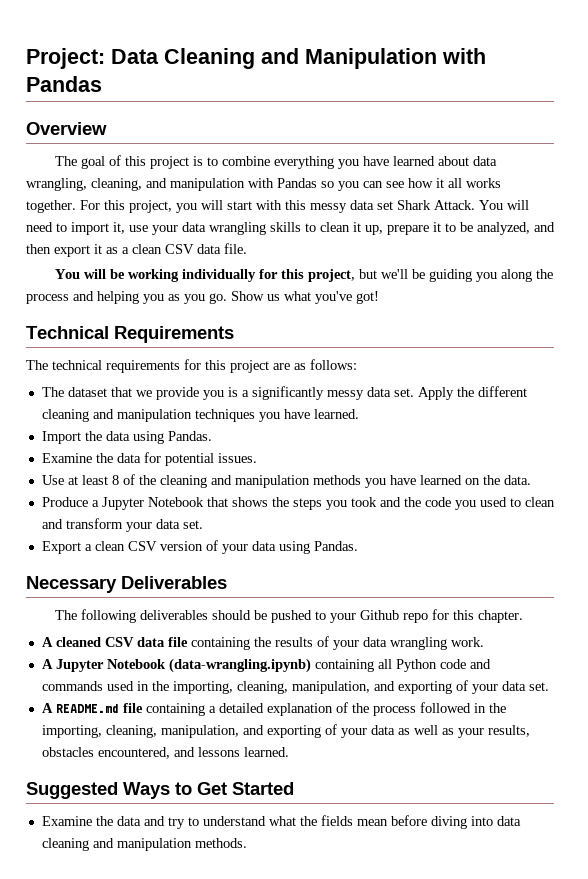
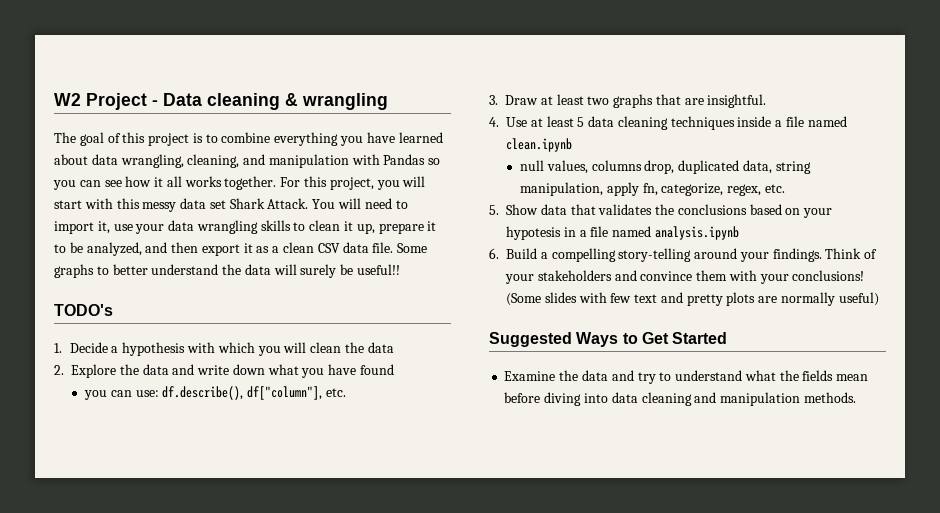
[26,48,486,69] [26,76,102,92] [26,122,107,135] Project: Data Cleaning and Manipulation with Pandas // Overview -> [54,93,388,110] W2 Project - Data cleaning & wrangling
[54,269,553,282] [26,291,379,304] [26,326,234,343] [26,359,357,373] [41,386,527,400] [41,409,359,422] [41,431,212,444] [41,452,257,466] [41,474,531,488] [41,497,555,510] [41,518,203,532] [41,540,358,554] [26,576,227,593] [54,609,523,623] [41,636,484,650] [41,658,491,673] [41,680,549,694] [41,702,506,716] [41,724,530,738] [41,747,289,759] // You will be working individually for this project, but we'll be guiding you along the process and helping you as you go. Show us what you've got! // Technical Requirements // The technical requirements for this project are as follows: // The dataset that we provide you is a significantly messy data set. Apply the different cleaning and manipulation techniques you have learned. // Import the data using Pandas. // Examine the data for potential issues. // Use at least 8 of the cleaning and manipulation methods you have learned on the data. // Produce a Jupyter Notebook that shows the steps you took and the code you used to clean and transform your data set. // Export a clean CSV version of your data using Pandas. // Necessary Deliverables // The following deliverables should be pushed to your Github repo for this chapter. // A cleaned CSV data file containing the results of your data wrangling work. // A Jupyter Notebook (data-wrangling.ipynb) containing all Python code and commands used in the importing, cleaning, manipulation, and exporting of your data set. // A README.md file containing a detailed explanation of the process followed in the importing, cleaning, manipulation, and exporting of your data as well as your results, obstacles encountered, and lessons learned. -> [397,243,428,253] [54,264,401,278] [54,304,113,316] [54,342,394,356] [54,364,395,378] [84,386,346,400] [489,94,767,108] [489,116,847,130] [506,138,572,152] [520,160,811,174] [520,182,785,196] [489,204,833,218] [506,226,739,240] [489,248,878,262] [505,270,865,284] [506,292,879,306] Some graphs to better understand the data will surely be useful!! // TODO's // 1. Decide a hypothesis with which you will clean the data // 2. Explore the data and write down what you have found // you can use: df.describe(), df["column"], etc. // 3. Draw at least two graphs that are insightful. // 4. Use at least 5 data cleaning techniques inside a file named clean.ipynb // null values, columns drop, duplicated data, string manipulation, apply fn, categorize, regex, etc. // 5. Show data that validates the conclusions based on your hypotesis in a file named analysis.ipynb // 6. Build a compelling story-telling around your findings. Think of your stakeholders and convince them with your conclusions! (Some slides with few text and pretty plots are normally useful)

